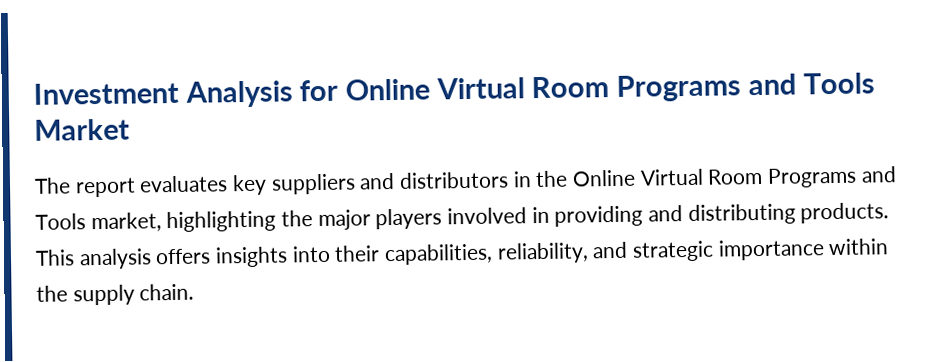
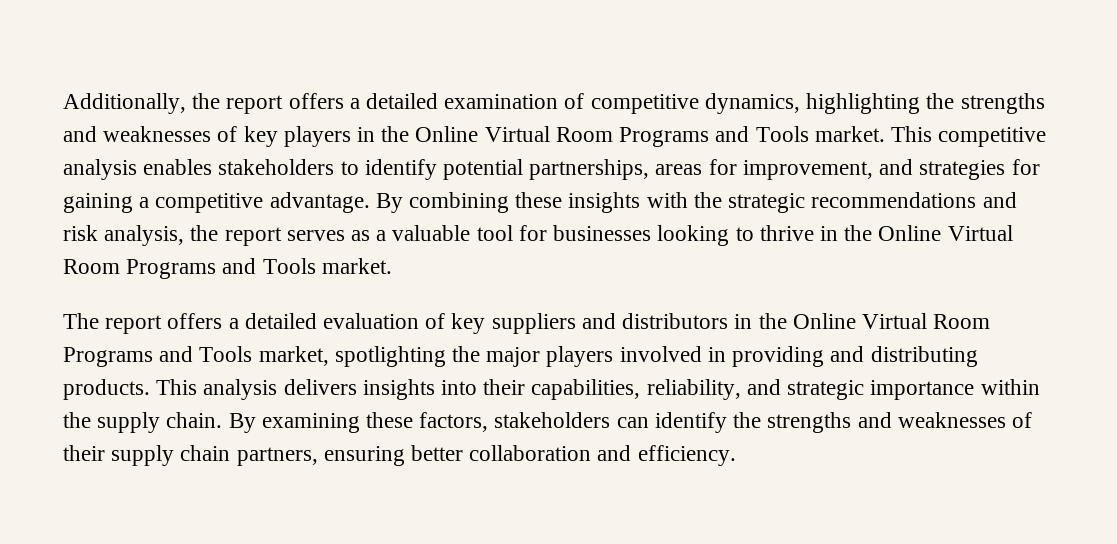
[33,72,875,108] [34,118,130,141] [34,175,229,198] Investment Analysis for Online Virtual Room Programs and Tools Market // The report evaluates -> [63,93,1045,114] [63,126,1047,147] [63,159,1040,180] [63,192,1017,213] [63,225,1013,246] [63,258,392,279] [63,313,446,334] Additionally, the report offers a detailed examination of competitive dynamics, highlighting the strengths and weaknesses of key players in the Online Virtual Room Programs and Tools market. This competitive analysis enables stakeholders to identify potential partnerships, areas for improvement, and strategies for gaining a competitive advantage. By combining these insights with the strategic recommendations and risk analysis, the report serves as a valuable tool for businesses looking to thrive in the Online Virtual Room Programs and Tools market. // The report offers a detailed evaluation of
[166,210,277,233] highlighting -> [334,346,446,367] spotlighting
[155,248,212,265] offers -> [283,379,357,395] delivers
(195, 292) none -> [228,412,1032,433] [63,445,736,466] By examining these factors, stakeholders can identify the strengths and weaknesses of their supply chain partners, ensuring better collaboration and efficiency.

